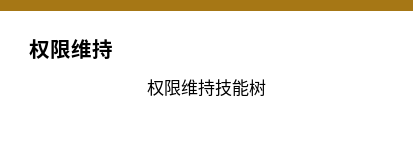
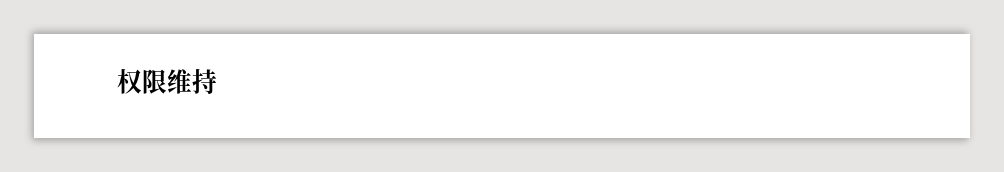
[29,39,113,60] [147,79,266,97] 权限维持 // 权限维持技能树 -> [117,69,217,94] 权限维持

